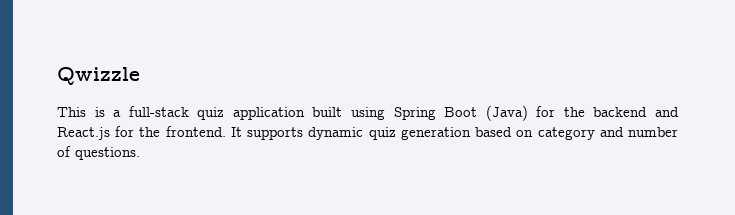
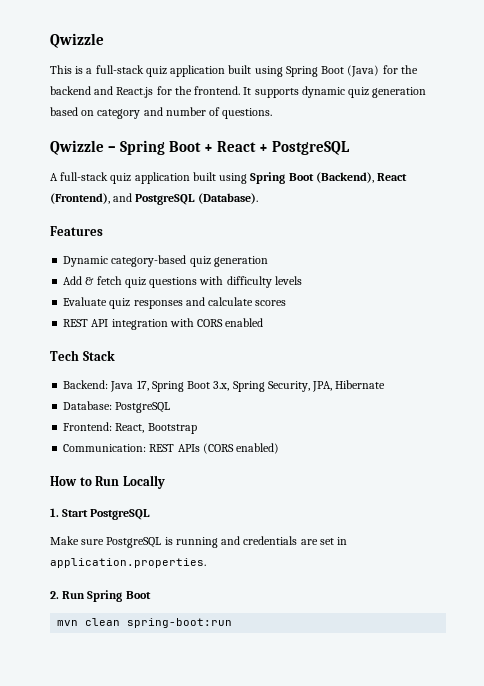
(140, 153) none -> [50,140,351,155] [50,172,408,184] [50,193,258,205] [50,226,103,236] [63,255,268,267] [63,276,302,288] [63,297,287,309] [63,318,264,330] [50,350,115,361] [63,380,386,392] [63,401,171,413] [63,422,197,434] [63,443,280,454] [50,475,165,489] [50,508,151,520] [50,536,348,548] [50,558,206,568] [50,590,151,602] [57,618,233,628] // Qwizzle – Spring Boot + React + PostgreSQL // A full-stack quiz application built using Spring Boot (Backend), React (Frontend), and PostgreSQL (Database). // Features // Dynamic category-based quiz generation // Add & fetch quiz questions with difficulty levels // Evaluate quiz responses and calculate scores // REST API integration with CORS enabled // Tech Stack // Backend: Java 17, Spring Boot 3.x, Spring Security, JPA, Hibernate // Database: PostgreSQL // Frontend: React, Bootstrap // Communication: REST APIs (CORS enabled) // How to Run Locally // 1. Start PostgreSQL // Make sure PostgreSQL is running and credentials are set in application.properties. // 2. Run Spring Boot // mvn clean spring-boot:run

